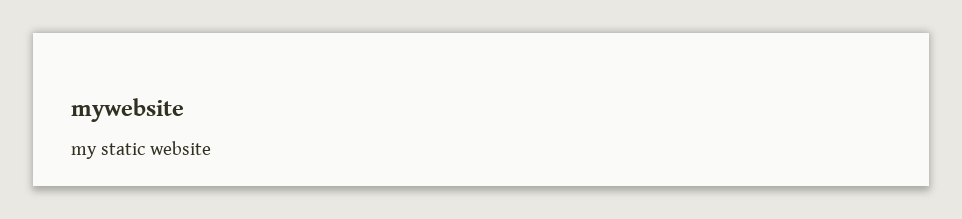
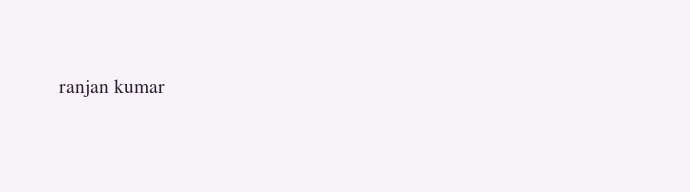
[71,98,184,122] [71,141,211,159] mywebsite // my static website -> [59,79,166,97] ranjan kumar

